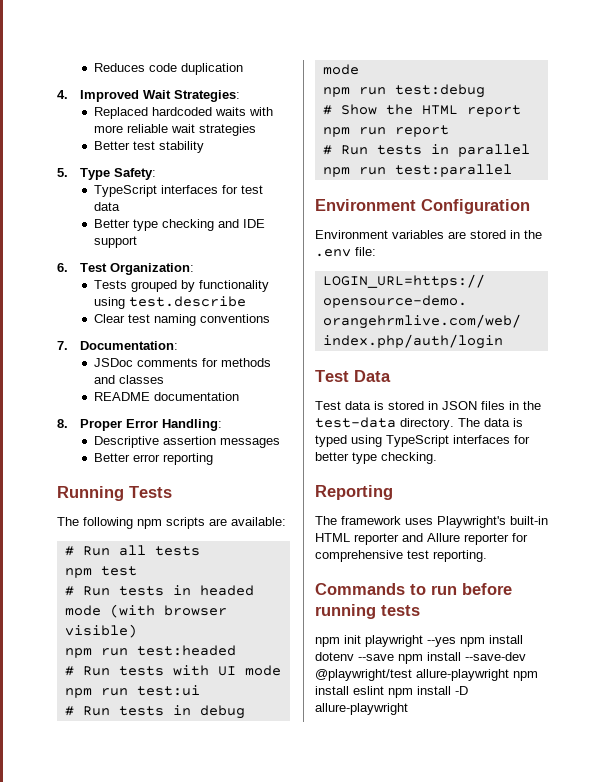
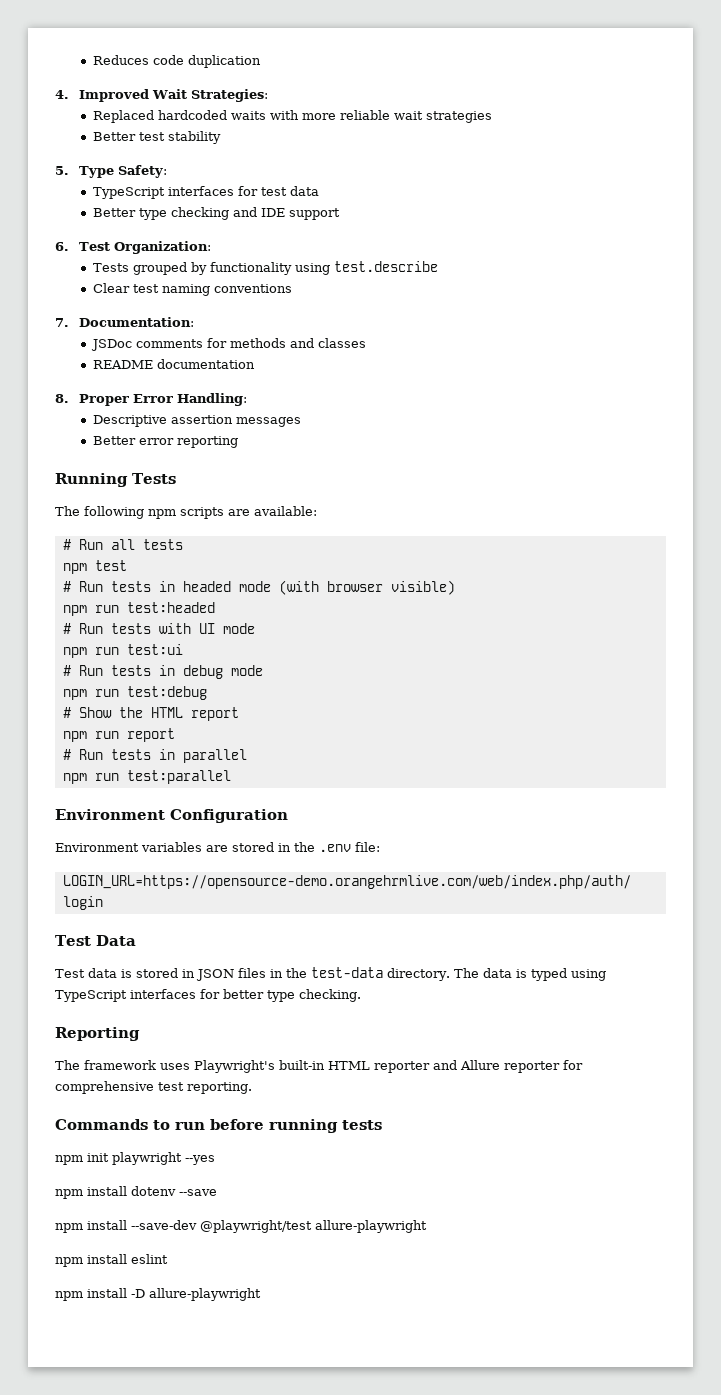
(456, 642) none -> (215, 1160) //
(394, 657) none -> (217, 1192) //
(509, 675) none -> (427, 1226) //
(384, 690) none -> (168, 1259) //

